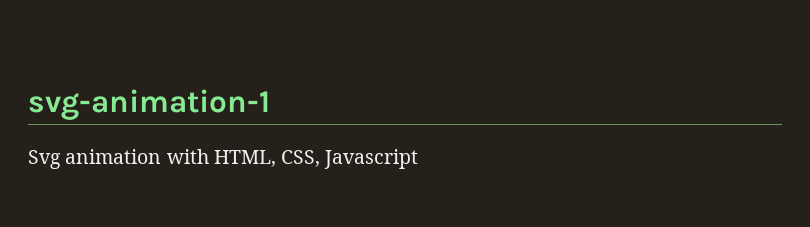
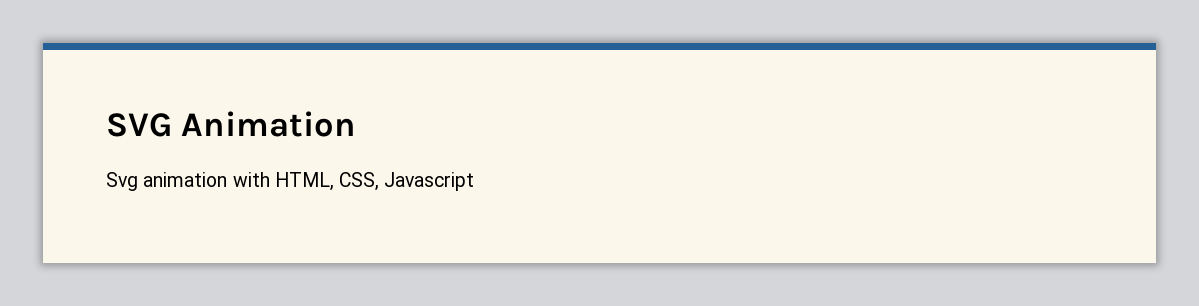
[28,89,270,120] svg-animation-1 -> [106,111,357,137] SVG Animation

